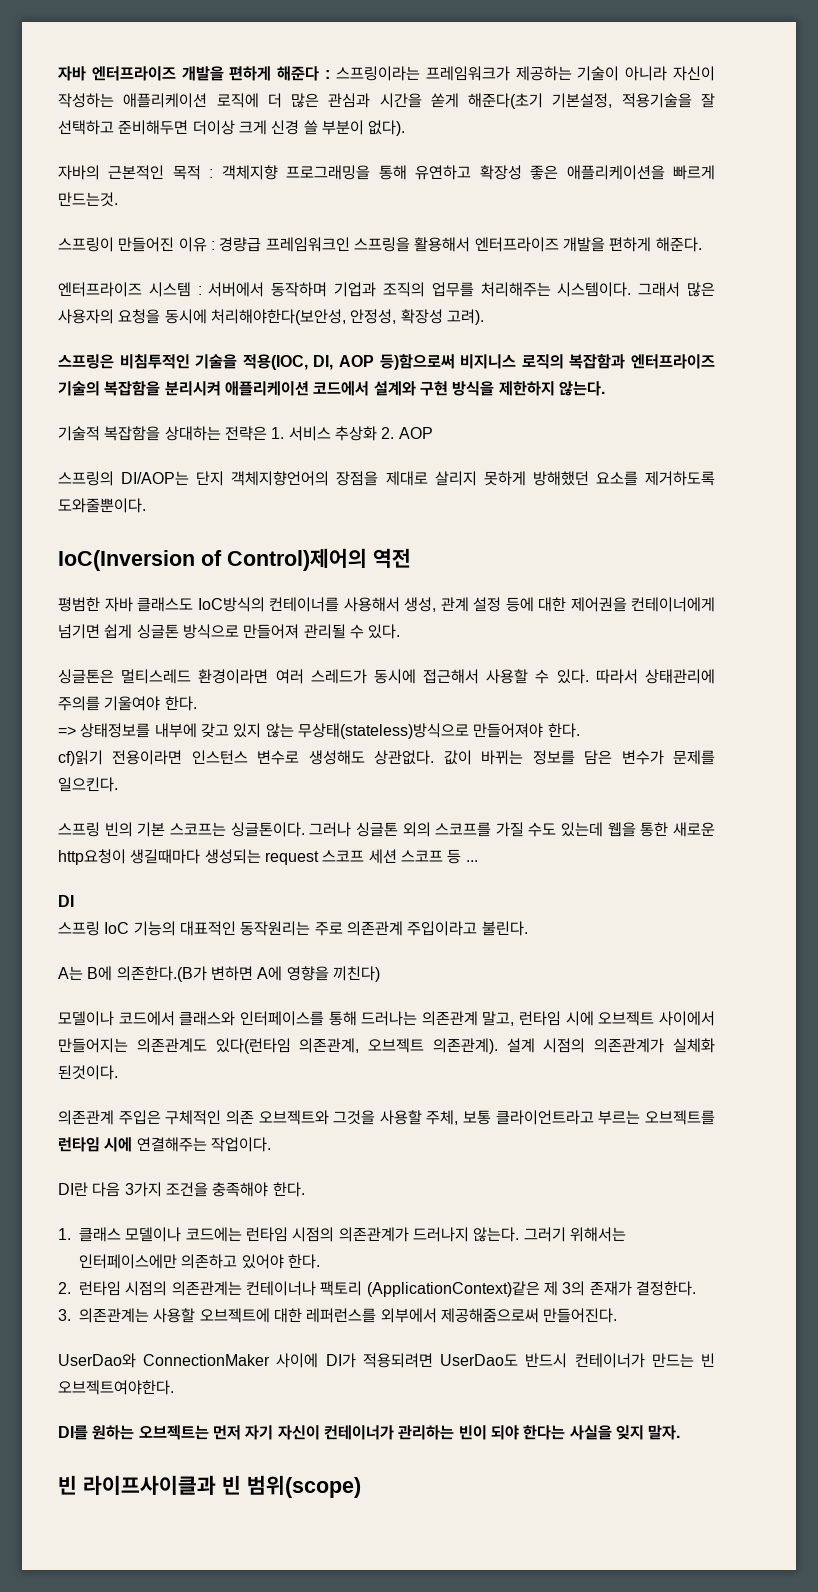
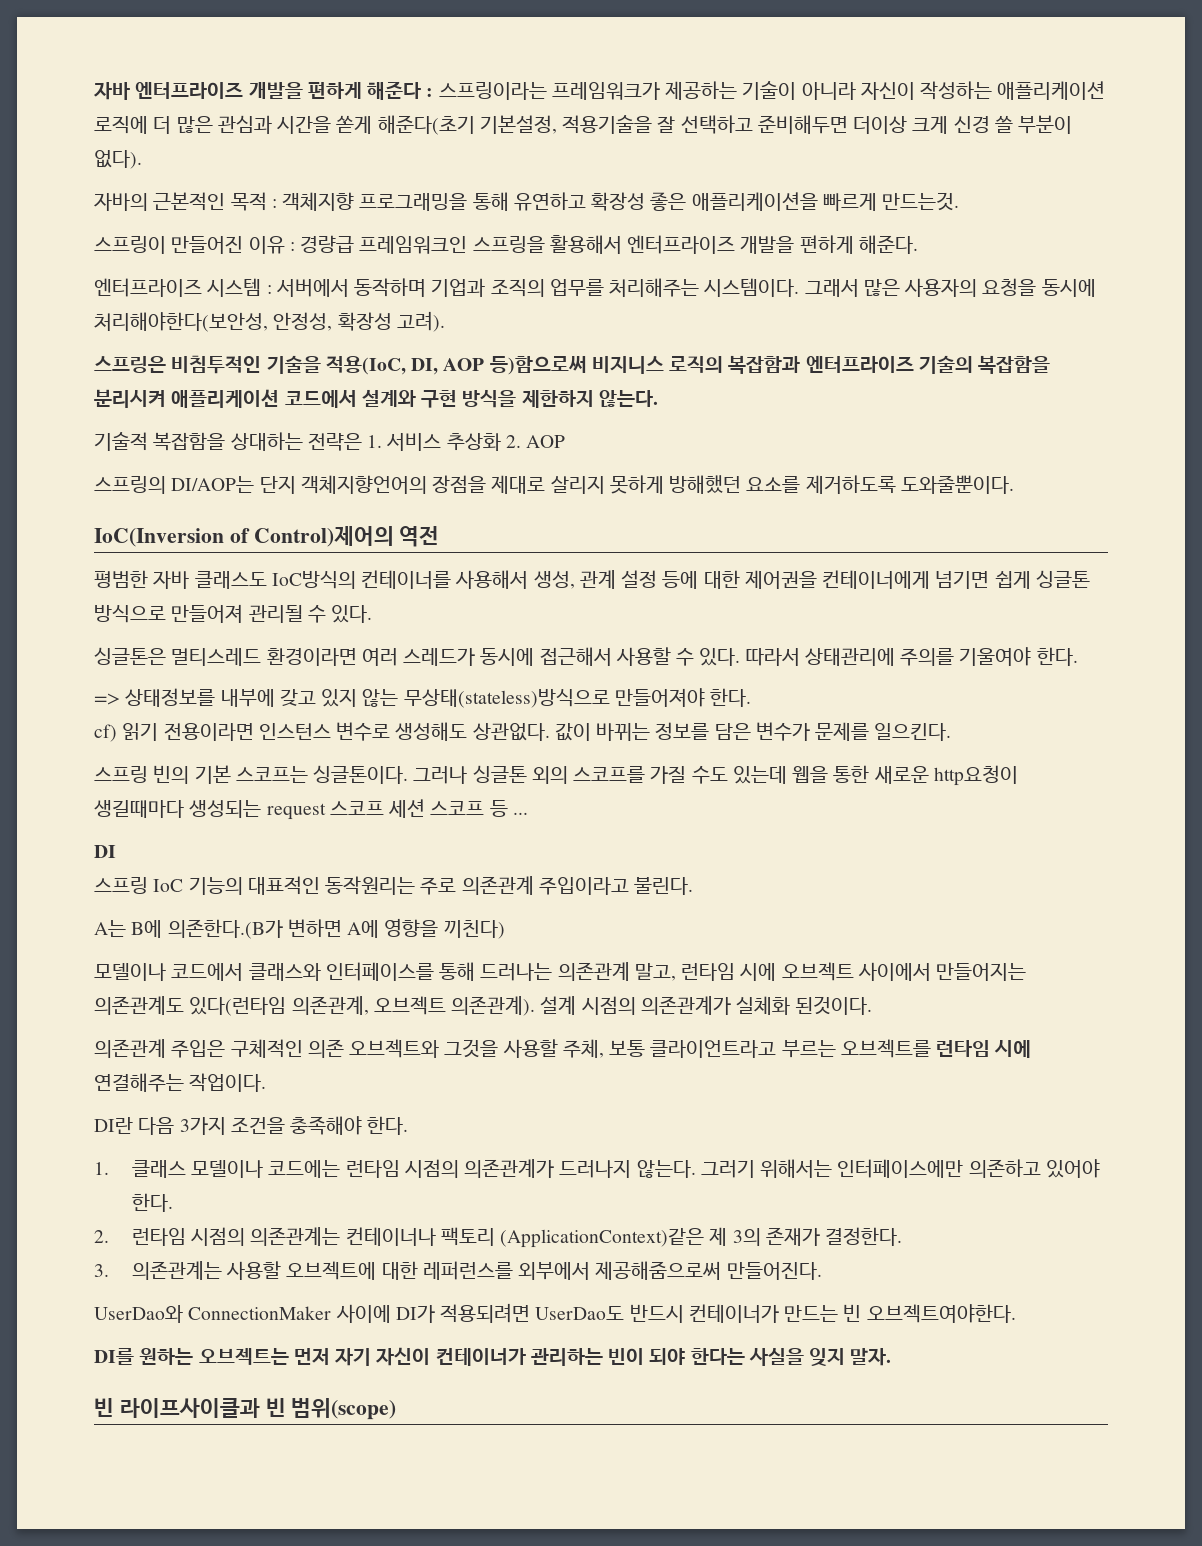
[242,354,308,370] 적용(IOC, -> [325,356,406,375] 적용(IoC,
[58,750,103,766] cf)읽기 -> [94,723,159,742] cf) 읽기

